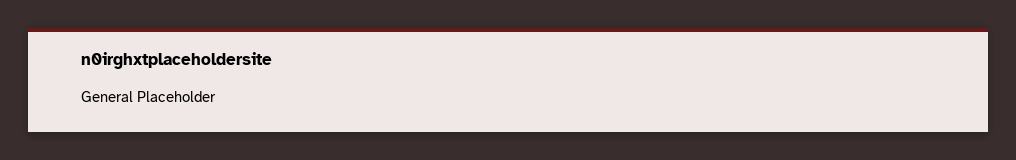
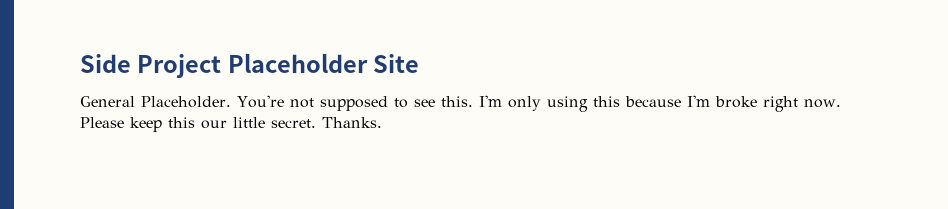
[81,52,272,69] [81,91,216,102] n0irghxtplaceholdersite // General Placeholder -> [80,53,420,78] [80,95,841,112] [80,117,382,132] Side Project Placeholder Site // General Placeholder. You're not supposed to see this. I'm only using this because I'm broke right now. Please keep this our little secret. Thanks.

